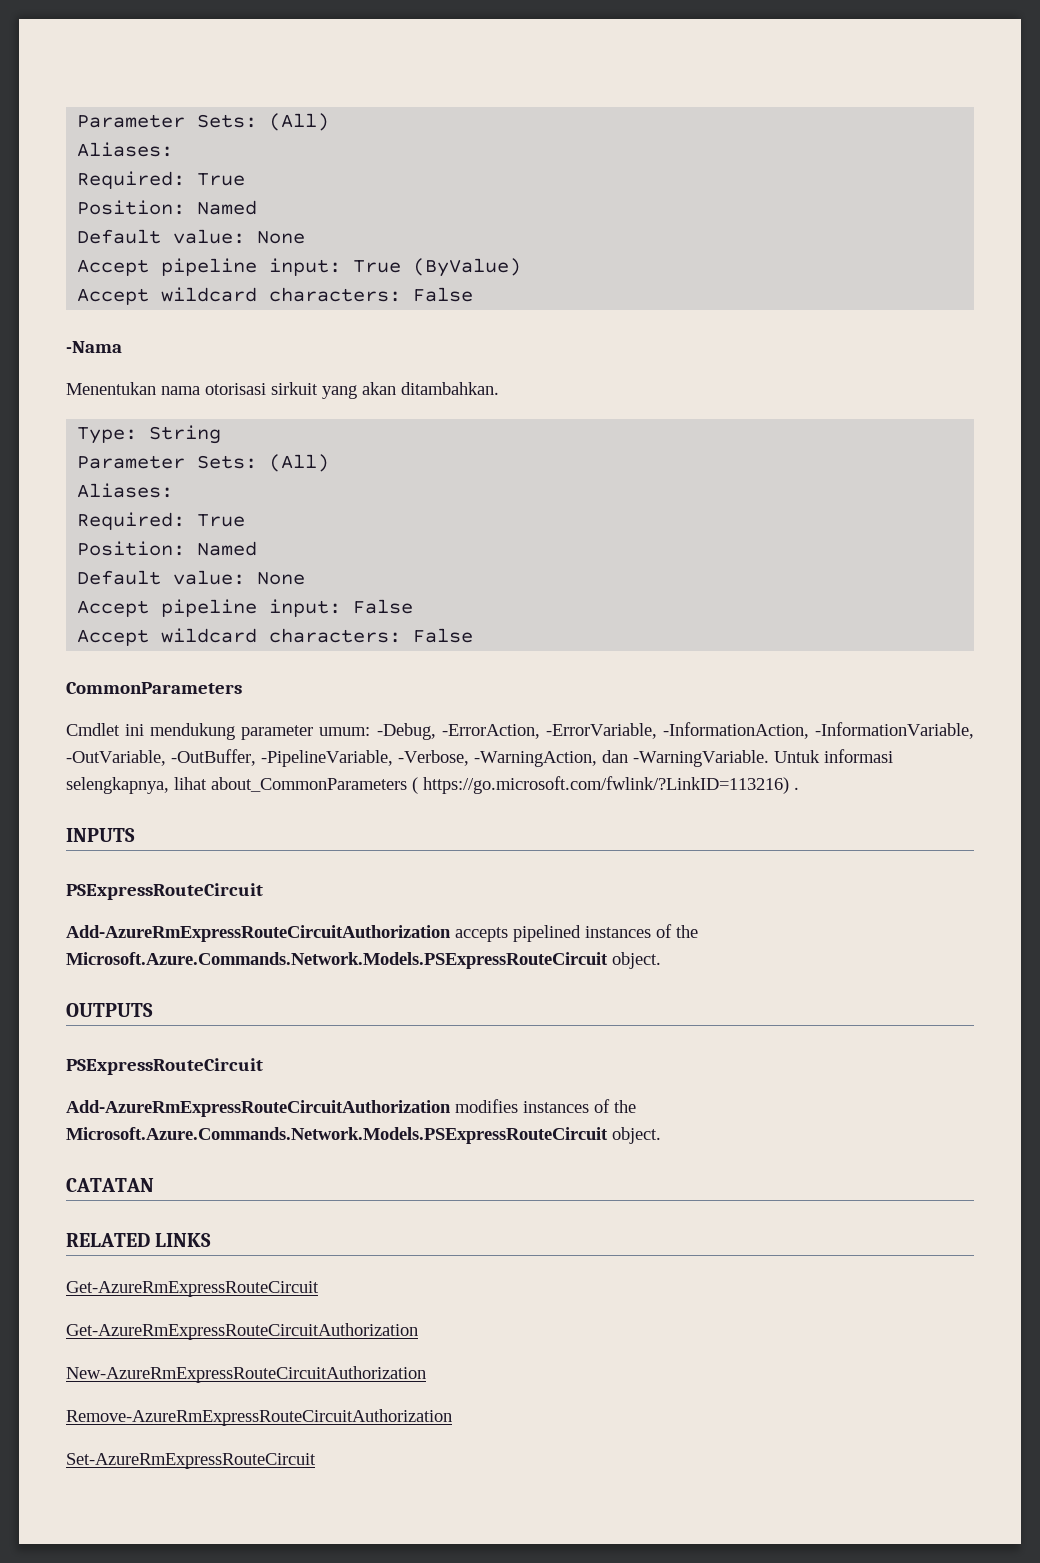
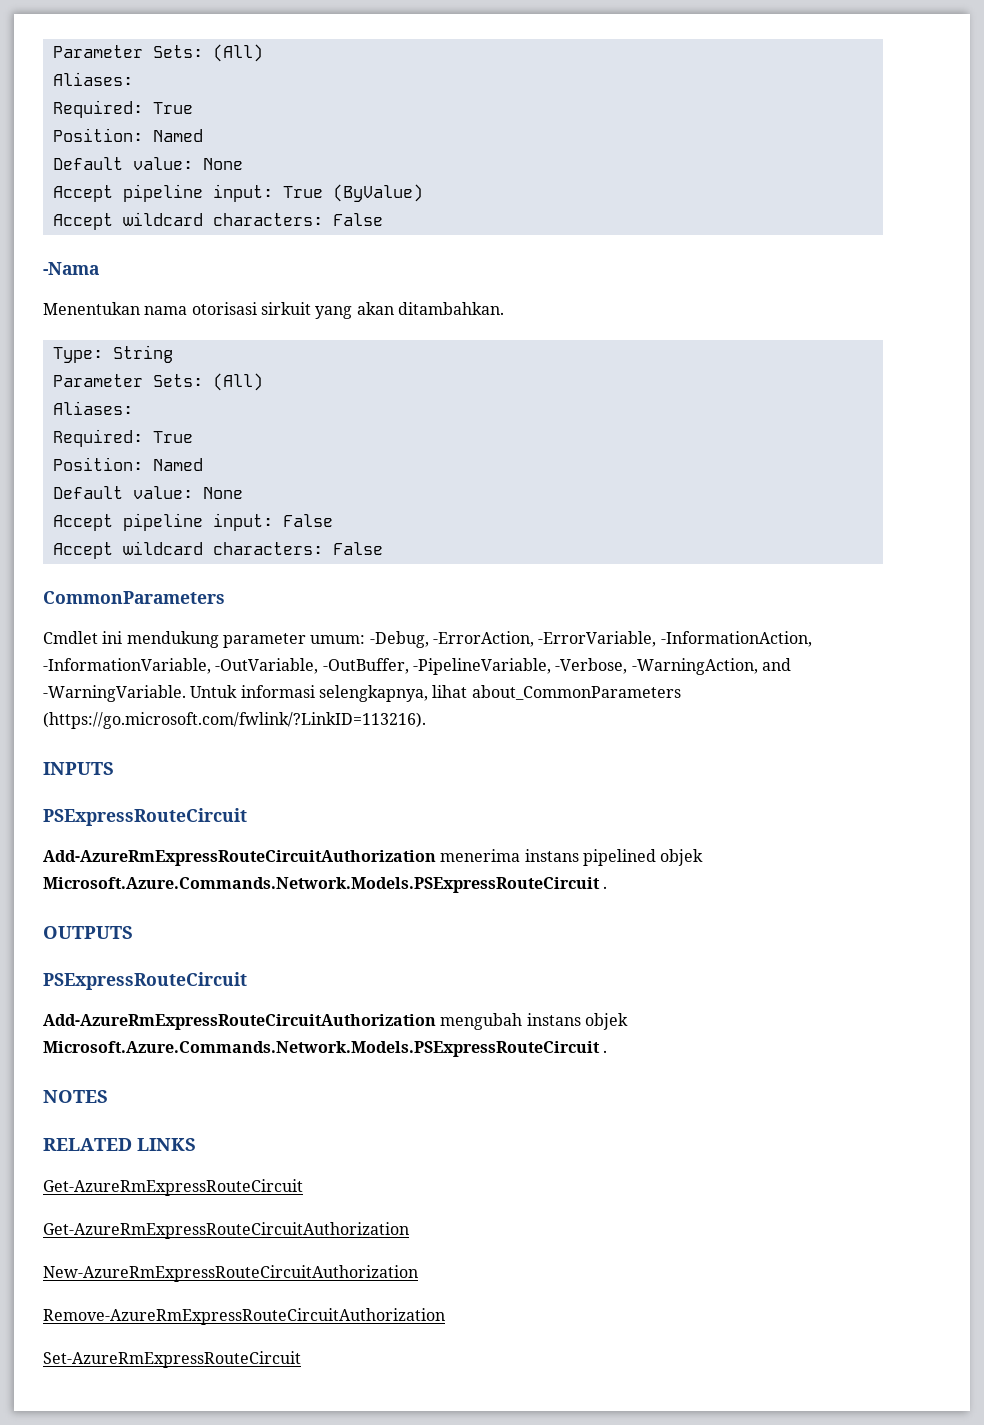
[602,750,628,763] dan -> [761,658,791,671] and
[412,776,799,794] ( https://go.microsoft.com/fwlink/?LinkID=113216) . -> [43,712,426,729] (https://go.microsoft.com/fwlink/?LinkID=113216).
[455,924,698,942] [66,952,661,969] [66,1003,153,1017] [66,1058,263,1075] [66,1099,636,1117] [66,1127,661,1144] [66,1178,154,1192] accepts pipelined instances of the Microsoft.Azure.Commands.Network.Models.PSExpressRouteCircuit object. // OUTPUTS // PSExpressRouteCircuit // Add-AzureRmExpressRouteCircuitAuthorization modifies instances of the Microsoft.Azure.Commands.Network.Models.PSExpressRouteCircuit object. // CATATAN -> [440,849,704,866] [43,877,608,893] [43,926,133,939] [43,972,247,990] [43,1013,628,1030] [43,1041,608,1057] [43,1090,108,1103] menerima instans pipelined objek Microsoft.Azure.Commands.Network.Models.PSExpressRouteCircuit . // OUTPUTS // PSExpressRouteCircuit // Add-AzureRmExpressRouteCircuitAuthorization mengubah instans objek Microsoft.Azure.Commands.Network.Models.PSExpressRouteCircuit . // NOTES

